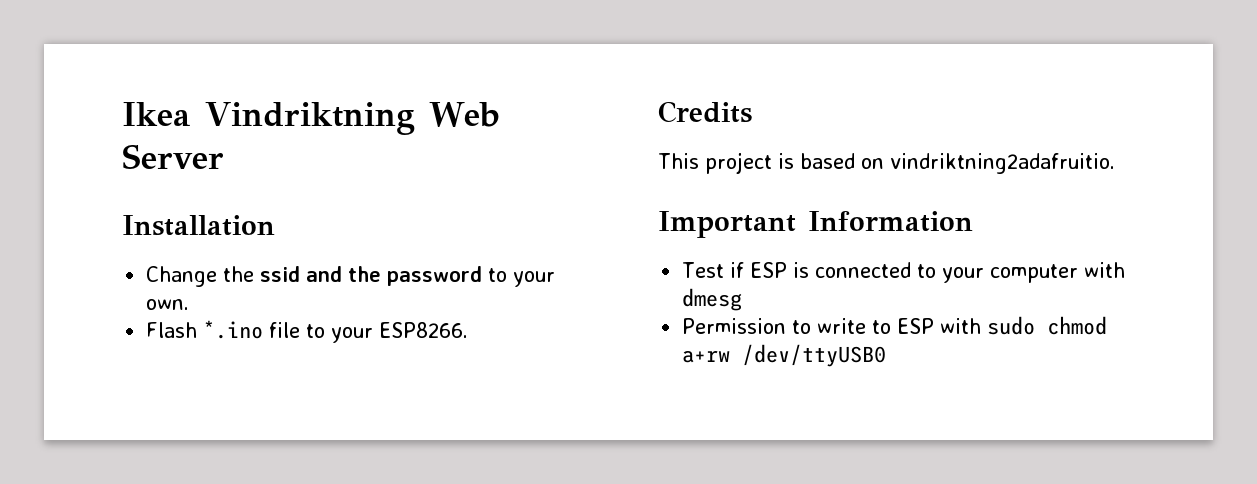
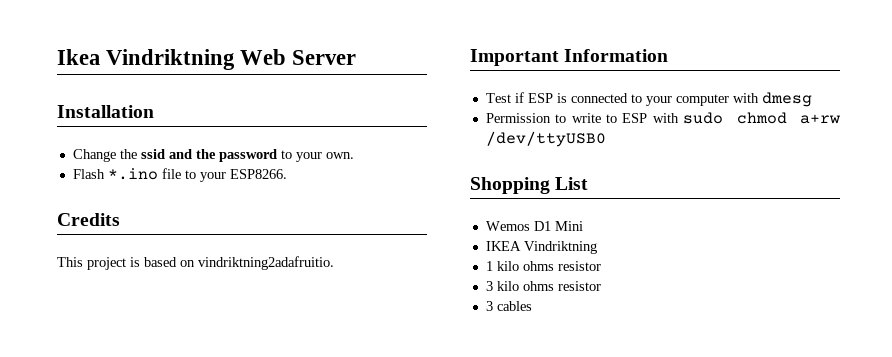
(887, 355) none -> [470,177,589,194] [485,221,583,231] [485,241,597,254] [485,261,601,271] [485,281,601,291] [485,301,532,311] // Shopping List // Wemos D1 Mini // IKEA Vindriktning // 1 kilo ohms resistor // 3 kilo ohms resistor // 3 cables

